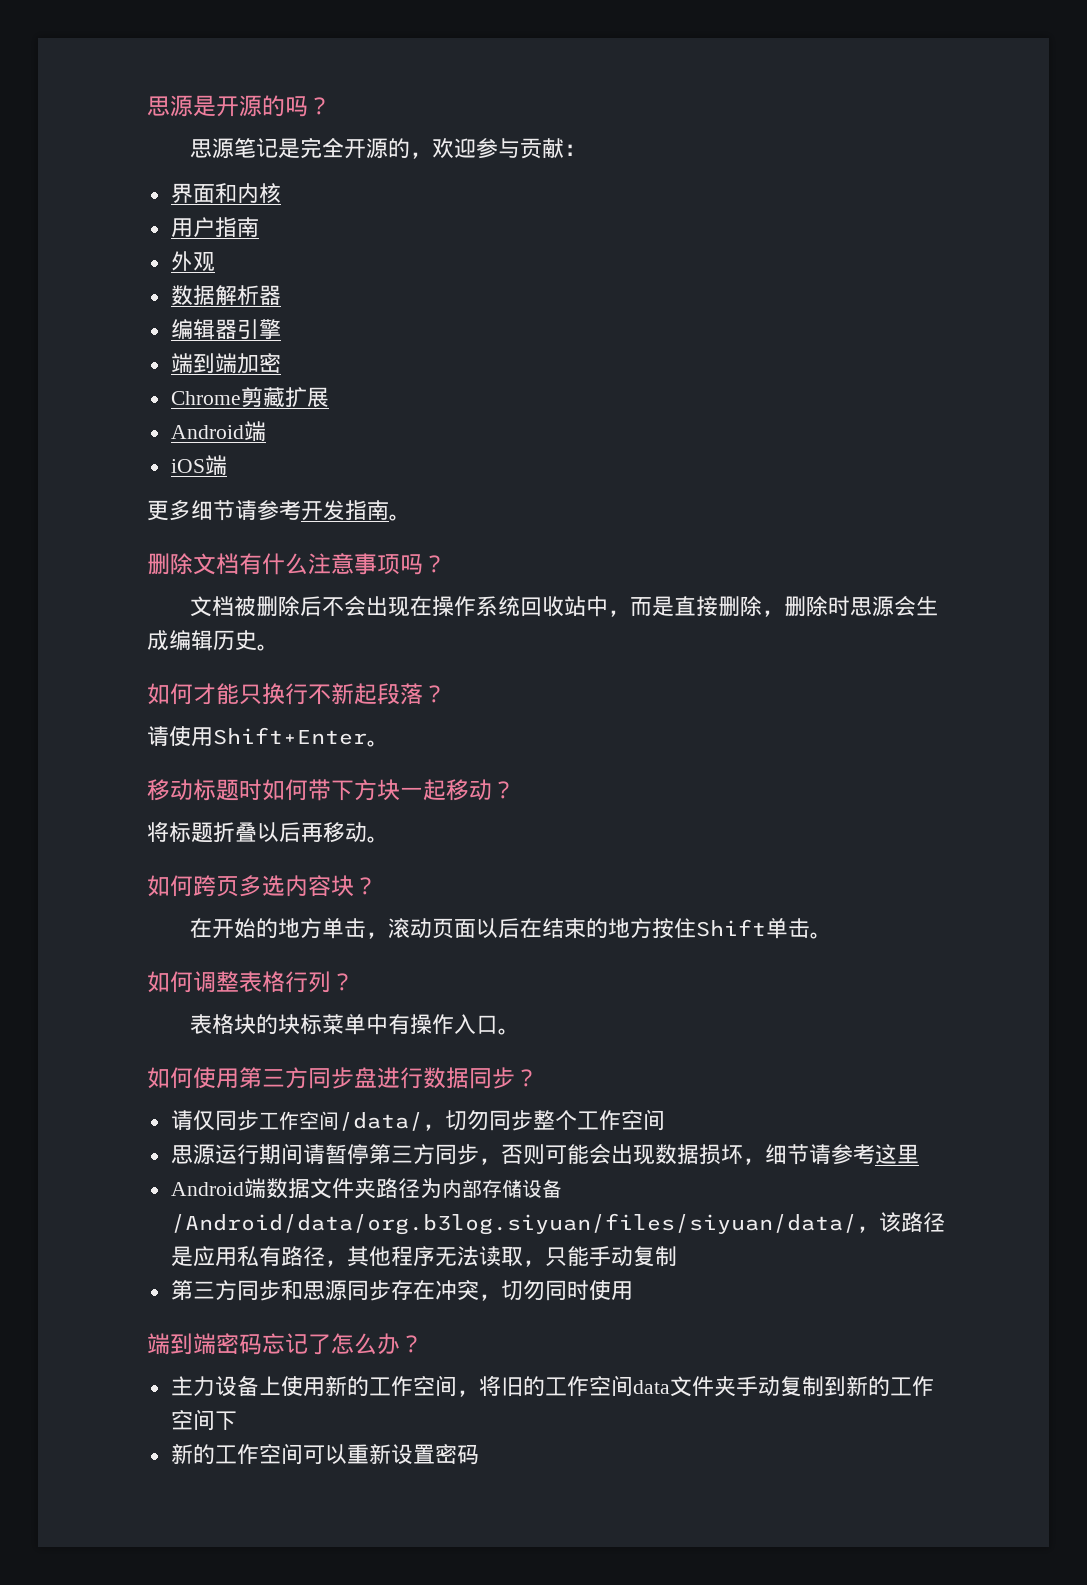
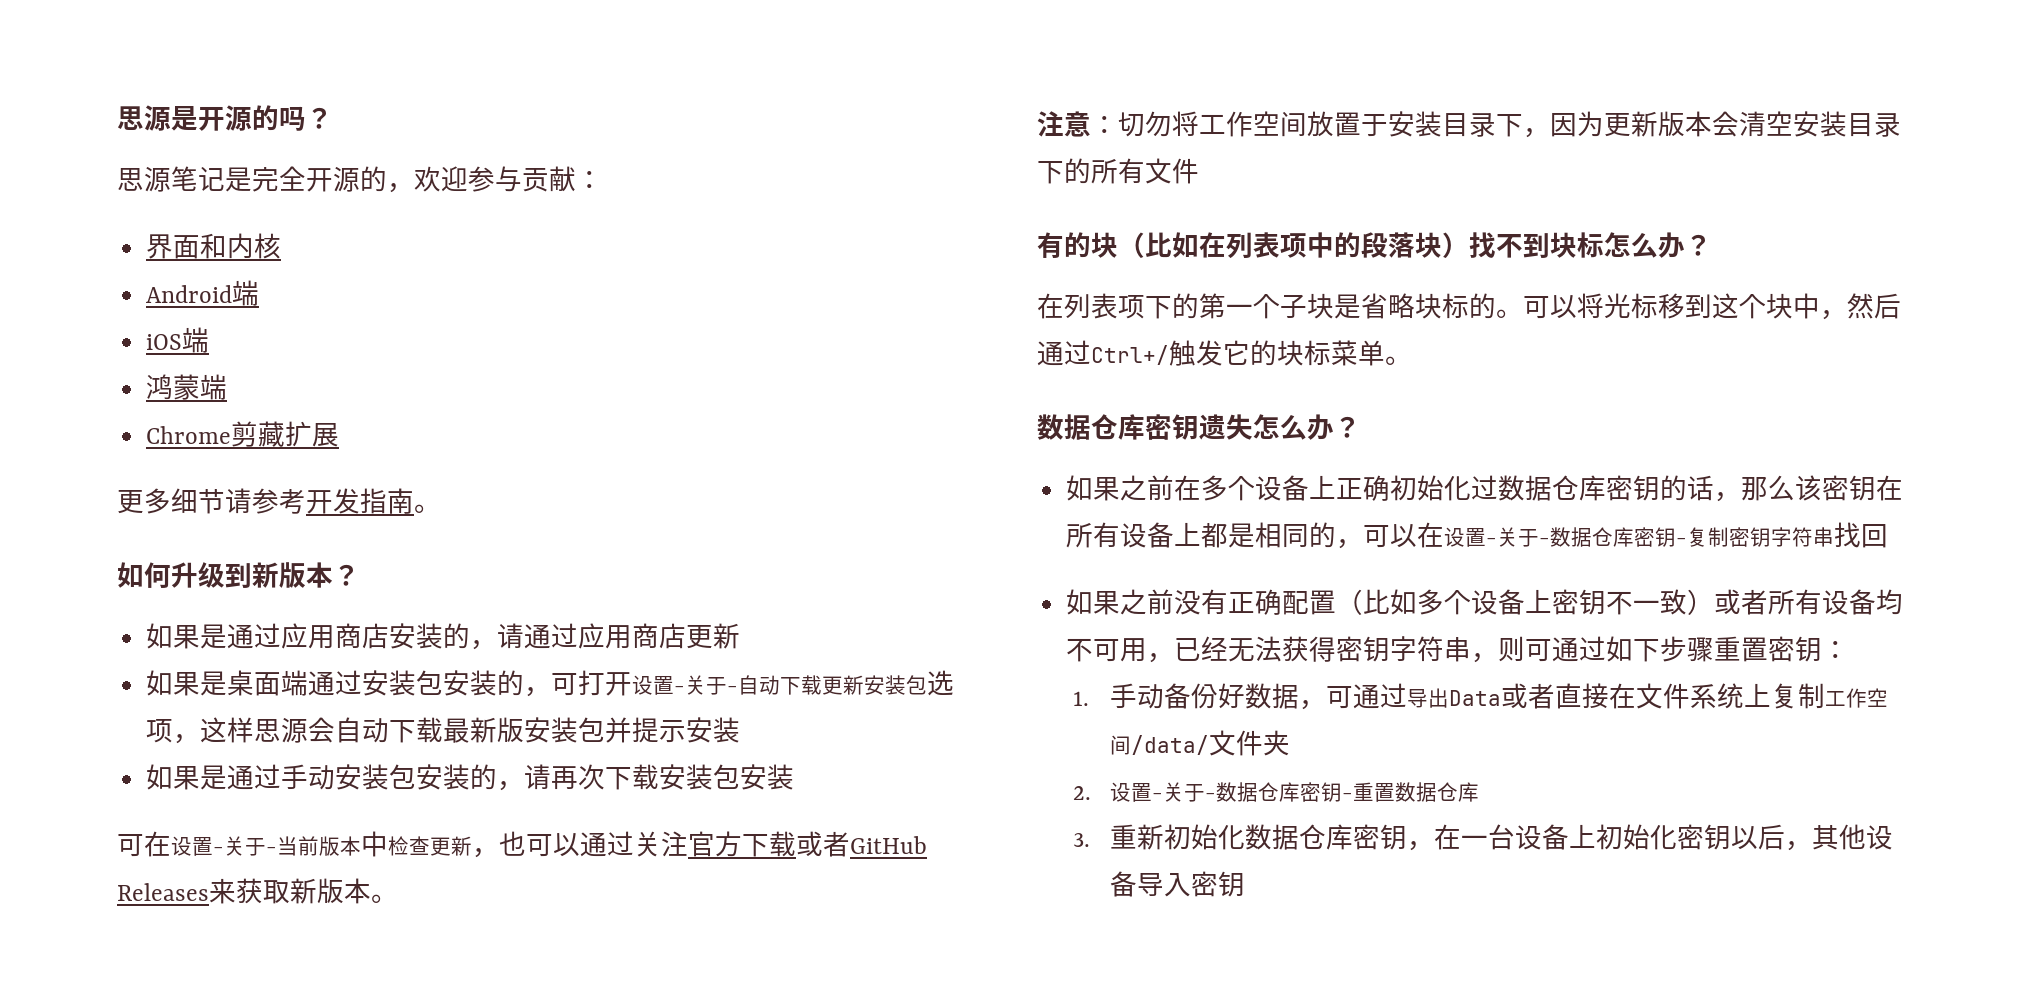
[170,217,259,237] [170,251,215,272] [170,285,281,306] [170,319,281,340] [170,353,281,374] 用户指南 // 外观 // 数据解析器 // 编辑器引擎 // 端到端加密 -> [146,280,260,306] [146,327,210,353] [146,374,228,400] Android端 // iOS端 // 鸿蒙端
[170,421,266,442] [170,455,227,476] // Android端 // iOS端 -> (340, 435) none
[147,553,446,575] [190,596,939,617] [147,630,279,651] [147,683,446,705] [147,726,389,747] [147,779,515,801] [147,821,389,843] [147,875,377,897] [190,918,833,939] [147,971,354,993] [190,1014,521,1035] [147,1067,538,1089] [170,1109,665,1131] [170,1143,919,1165] [170,1178,562,1199] [170,1212,945,1235] [170,1246,677,1267] [170,1279,633,1301] [147,1333,423,1355] [170,1375,934,1397] [170,1409,237,1431] [170,1443,479,1465] 删除文档有什么注意事项吗？ // 文档被删除后不会出现在操作系统回收站中，而是直接删除，删除时思源会生成编辑历史。 // 如何才能只换行不新起段落？ // 请使用Shift+Enter。 // 移动标题时如何带下方块一起移动？ // 将标题折叠以后再移动。 // 如何跨页多选内容块？ // 在开始的地方单击，滚动页面以后在结束的地方按住Shift单击。 // 如何调整表格行列？ // 表格块的块标菜单中有操作入口。 // 如何使用第三方同步盘进行数据同步？ // 请仅同步工作空间/data/，切勿同步整个工作空间 // 思源运行期间请暂停第三方同步，否则可能会出现数据损坏，细节请参考这里 // Android端数据文件夹路径为内部存储设备/Android/data/org.b3log.siyuan/files/siyuan/data/，该路径是应用私有路径，其他程序无法读取，只能手动复制 // 第三方同步和思源同步存在冲突，切勿同时使用 // 端到端密码忘记了怎么办？ // 主力设备上使用新的工作空间，将旧的工作空间data文件夹手动复制到新的工作空间下 // 新的工作空间可以重新设置密码 -> [117,562,360,589] [146,623,741,650] [146,670,955,697] [146,717,741,744] [146,764,795,791] [117,831,927,858] [117,878,398,904] [1037,111,1901,138] [1037,158,1199,184] [1037,232,1712,259] [1037,293,1901,320] [1037,340,1412,366] [1037,414,1361,440] [1066,475,1904,502] [1066,522,1889,549] [1066,589,1904,615] [1066,636,1850,663] [1073,683,1888,710] [1109,730,1290,756] [1073,782,1479,802] [1073,824,1893,851] [1109,871,1245,897] 如何升级到新版本？ // 如果是通过应用商店安装的，请通过应用商店更新 // 如果是桌面端通过安装包安装的，可打开设置-关于-自动下载更新安装包选项，这样思源会自动下载最新版安装包并提示安装 // 如果是通过手动安装包安装的，请再次下载安装包安装 // 可在设置-关于-当前版本中检查更新，也可以通过关注官方下载或者GitHub Releases来获取新版本。 // 注意：切勿将工作空间放置于安装目录下，因为更新版本会清空安装目录下的所有文件 // 有的块（比如在列表项中的段落块）找不到块标怎么办？ // 在列表项下的第一个子块是省略块标的。可以将光标移到这个块中，然后通过Ctrl+/触发它的块标菜单。 // 数据仓库密钥遗失怎么办？ // 如果之前在多个设备上正确初始化过数据仓库密钥的话，那么该密钥在所有设备上都是相同的，可以在设置-关于-数据仓库密钥-复制密钥字符串找回 // 如果之前没有正确配置（比如多个设备上密钥不一致）或者所有设备均不可用，已经无法获得密钥字符串，则可通过如下步骤重置密钥： // 1.手动备份好数据，可通过导出Data或者直接在文件系统上复制工作空间/data/文件夹 // 2.设置-关于-数据仓库密钥-重置数据仓库 // 3.重新初始化数据仓库密钥，在一台设备上初始化密钥以后，其他设备导入密钥

